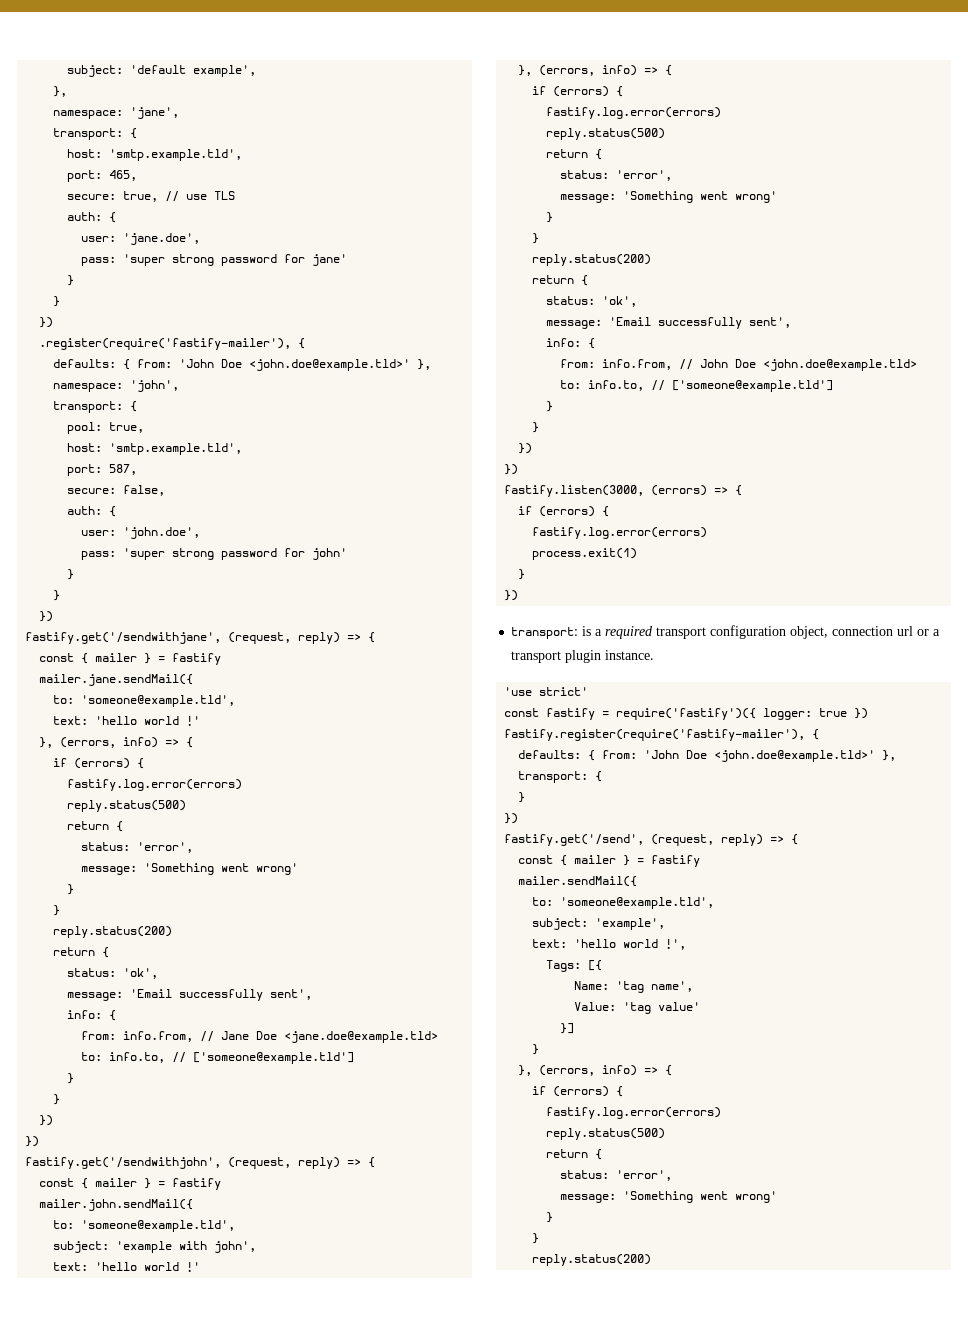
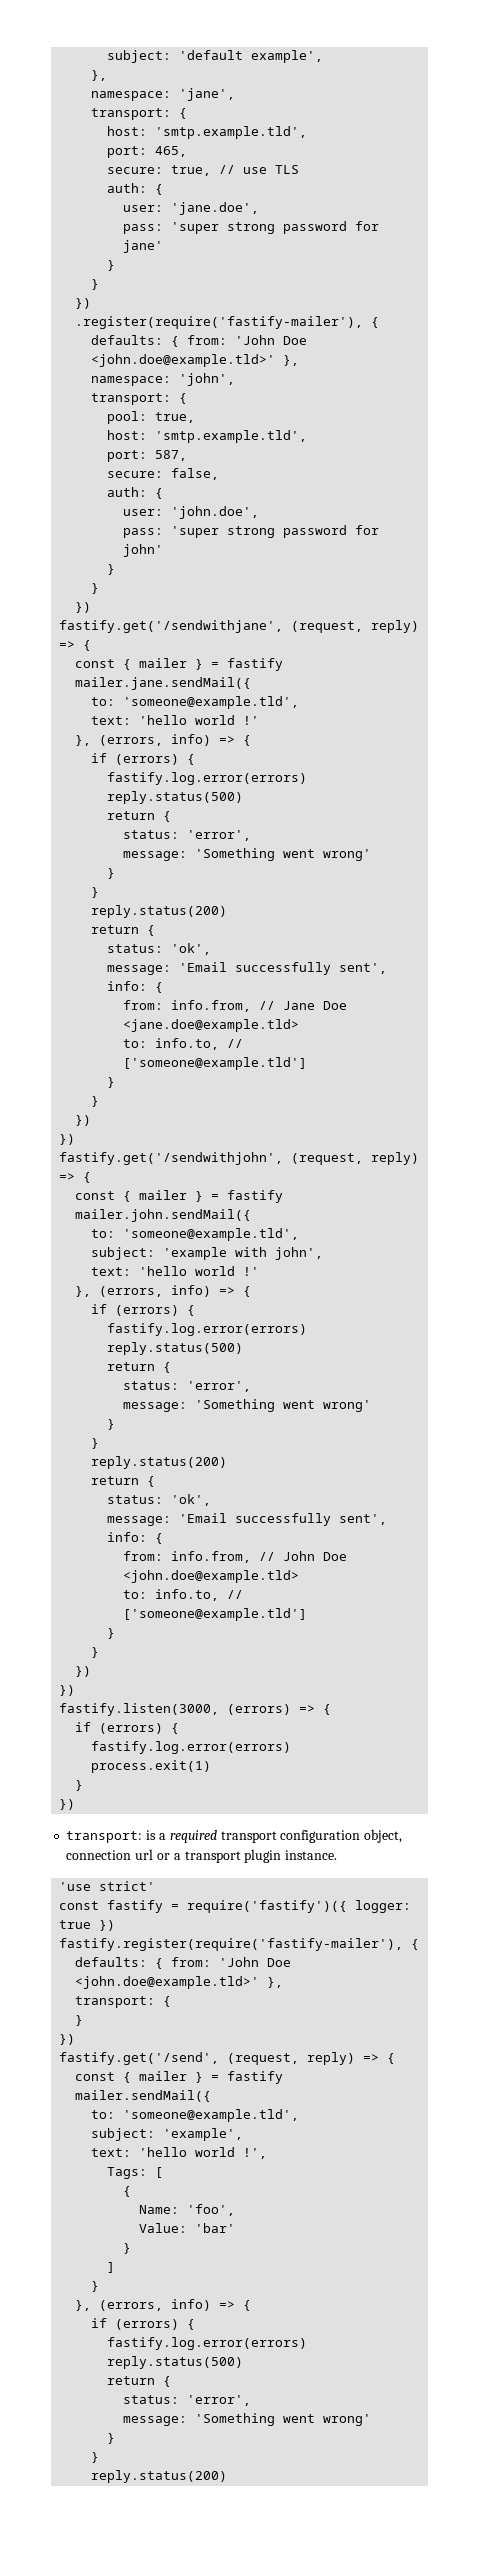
[588,960,603,971] [{ -> [155,2167,164,2178] [123,2186,132,2197] [ // {
[616,981,694,993] 'tag name', -> [187,2204,236,2216] 'foo',
[623,1002,701,1014] [560,1023,575,1034] 'tag value' // }] -> [195,2223,236,2233] [123,2243,132,2254] [107,2262,116,2273] 'bar' // } // ]

